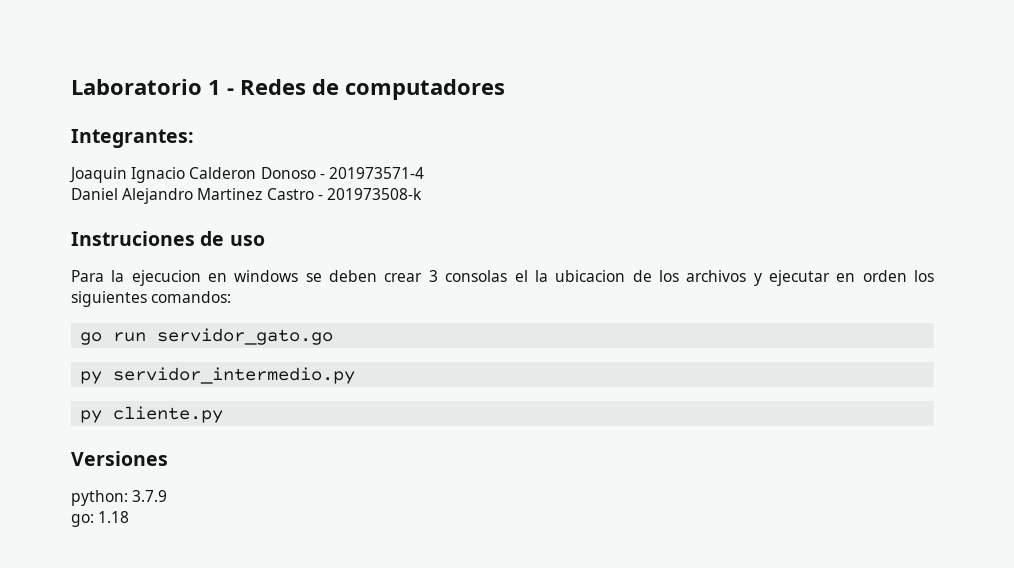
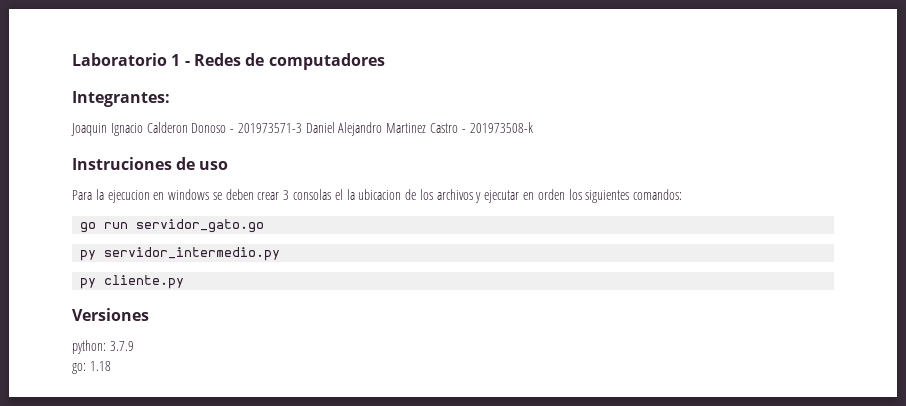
[328,167,424,179] 201973571-4 // -> [237,123,302,133] 201973571-3

